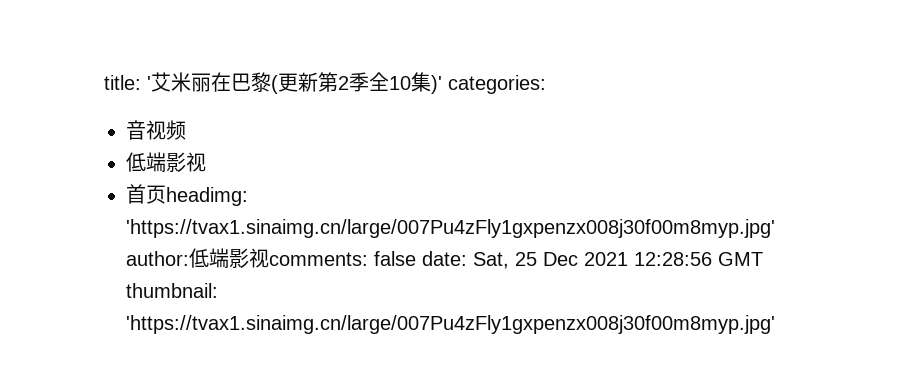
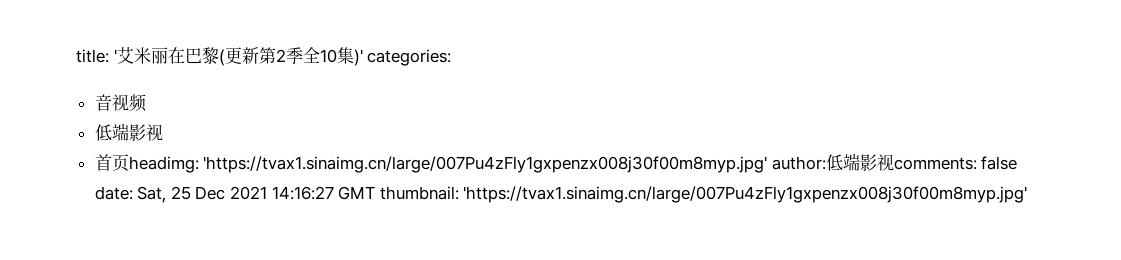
[634,252,712,266] 12:28:56 -> [271,186,334,200] 14:16:27

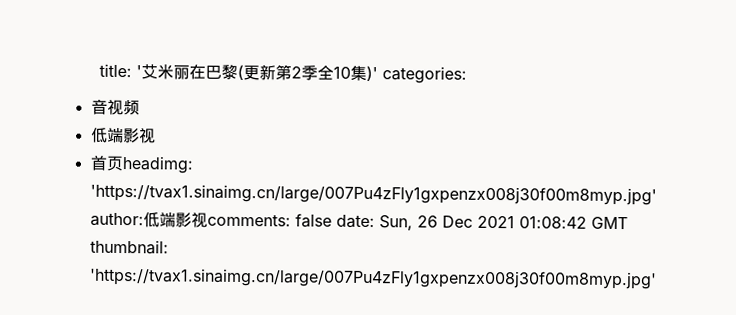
[137,186,191,203] Sat, 25 -> [378,215,438,231] Sun, 26
[271,186,334,200] 14:16:27 -> [518,216,587,229] 01:08:42

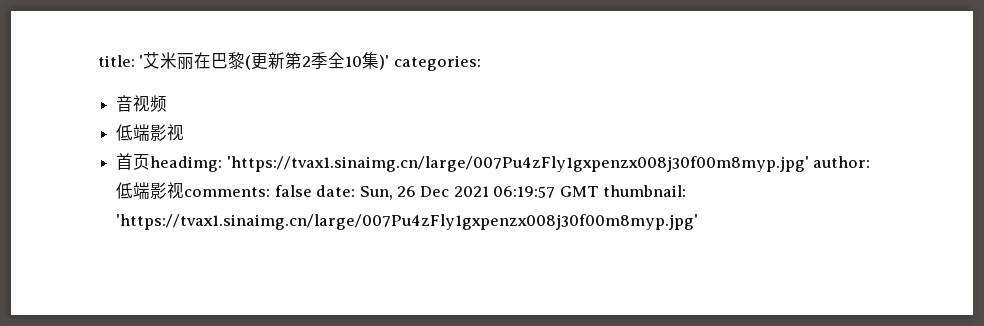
[518,216,587,229] 01:08:42 -> [493,186,556,198] 06:19:57

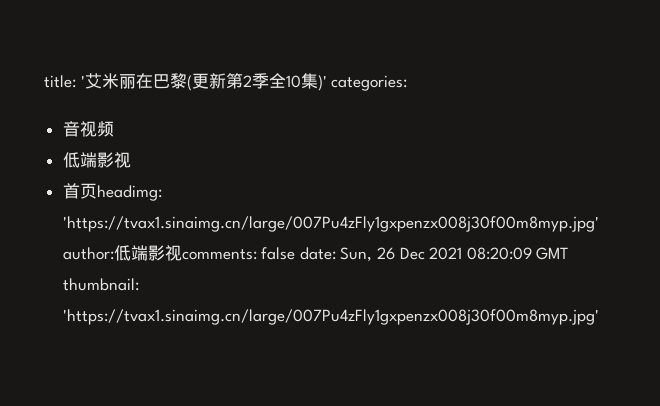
[493,186,556,198] 06:19:57 -> [466,247,532,260] 08:20:09

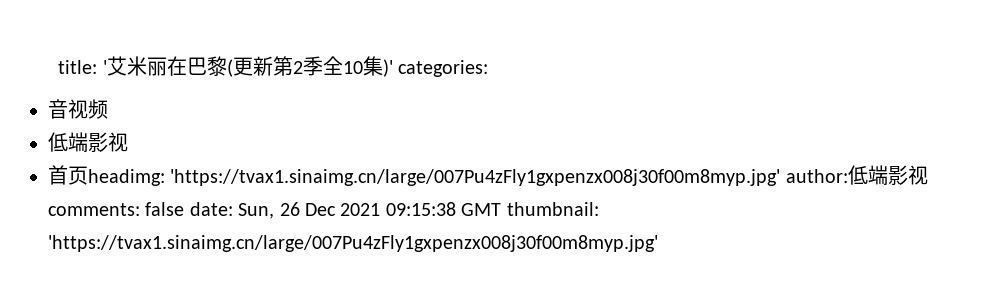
[466,247,532,260] 08:20:09 -> [385,202,456,216] 09:15:38

